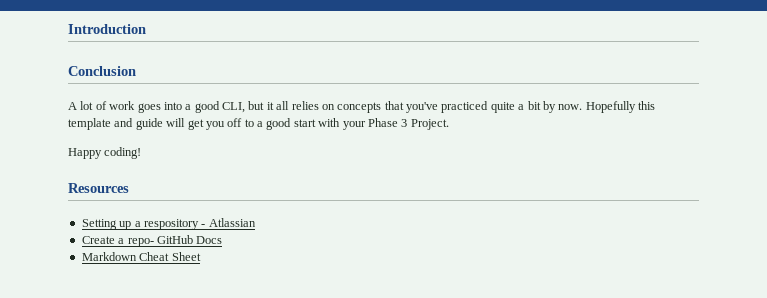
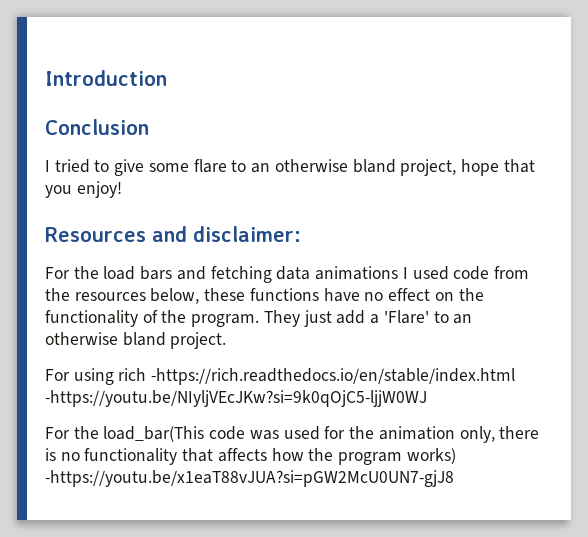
[68,101,655,113] [68,118,449,130] [68,147,142,159] [68,183,129,193] [81,218,256,230] [81,235,223,247] [81,252,201,261] A lot of work goes into a good CLI, but it all relies on concepts that you've practiced quite a bit by now. Hopefully this template and guide will get you off to a good start with your Phase 3 Project. // Happy coding! // Resources // Setting up a respository - Atlassian // Create a repo- GitHub Docs // Markdown Cheat Sheet -> [45,159,535,176] [45,181,122,198] [45,226,301,242] [45,266,529,283] [45,288,484,304] [45,310,473,327] [45,332,227,349] [45,368,516,385] [45,390,427,407] [45,426,540,443] [45,448,456,465] [45,470,454,487] I tried to give some flare to an otherwise bland project, hope that you enjoy! // Resources and disclaimer: // For the load bars and fetching data animations I used code from the resources below, these functions have no effect on the functionality of the program. They just add a 'Flare' to an otherwise bland project. // For using rich -https://rich.readthedocs.io/en/stable/index.html -https://youtu.be/NIyljVEcJKw?si=9k0qOjC5-ljjW0WJ // For the load_bar(This code was used for the animation only, there is no functionality that affects how the program works) -https://youtu.be/x1eaT88vJUA?si=pGW2McU0UN7-gjJ8

